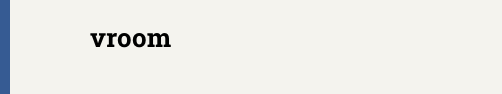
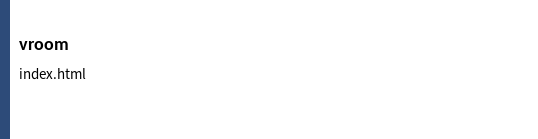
(171, 40) none -> [19,68,86,80] // index.html

